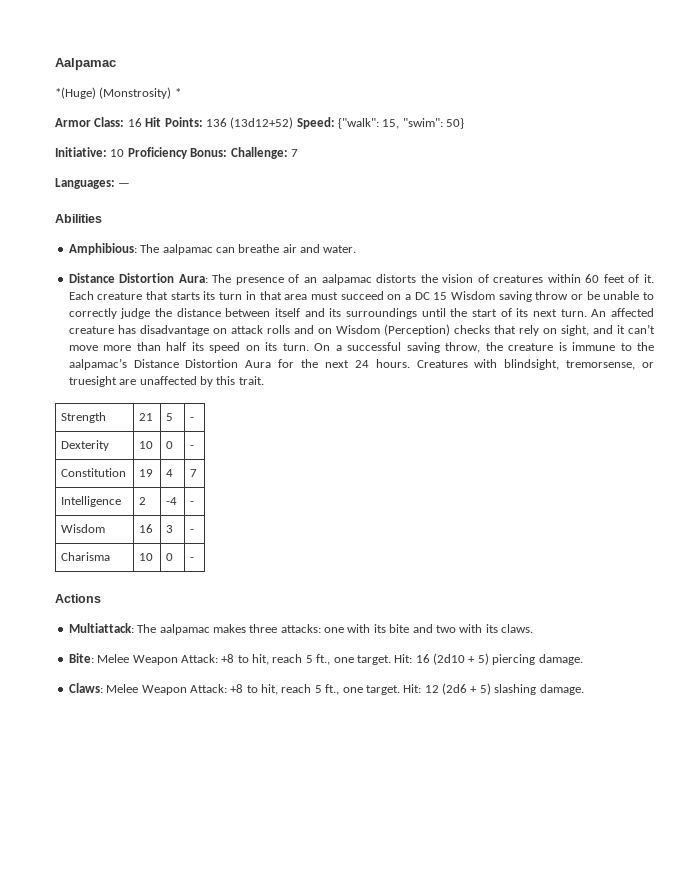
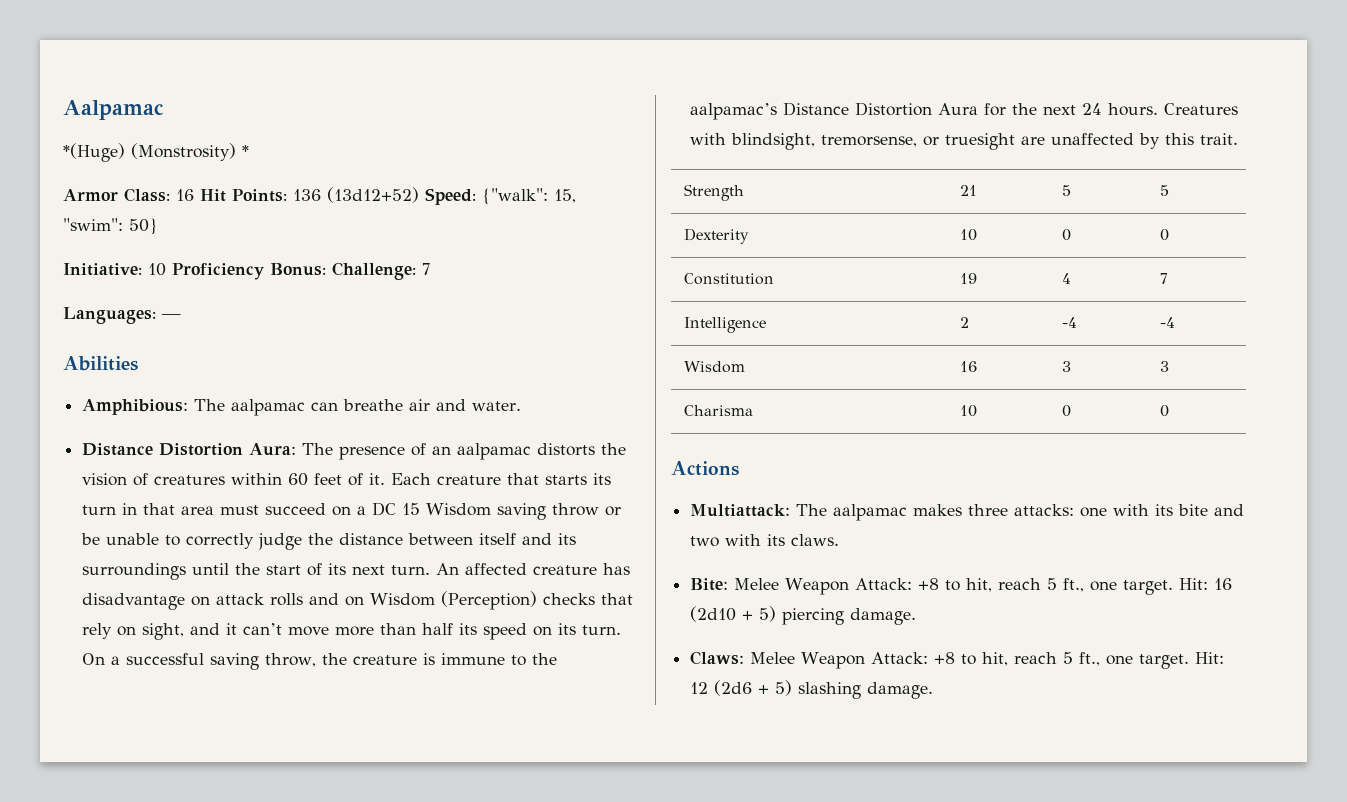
[190,417,195,421] - -> [1159,185,1169,196] 5
[190,445,195,449] - -> [1159,229,1169,241] 0
[190,501,195,505] - -> [1159,317,1175,328] -4
[190,529,195,533] - -> [1159,361,1169,372] 3
[190,557,195,561] - -> [1159,405,1169,417] 0

